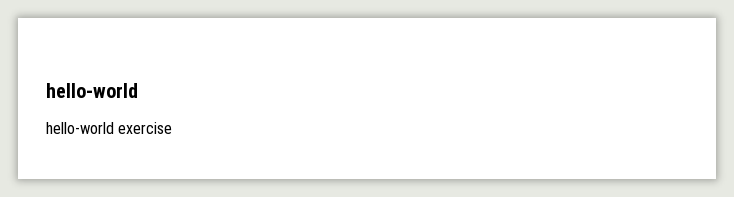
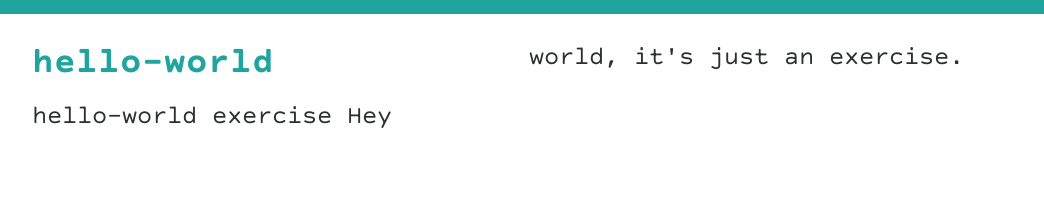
(173, 128) none -> [347,108,392,129] [529,47,964,70] Hey world, it's just an exercise.

